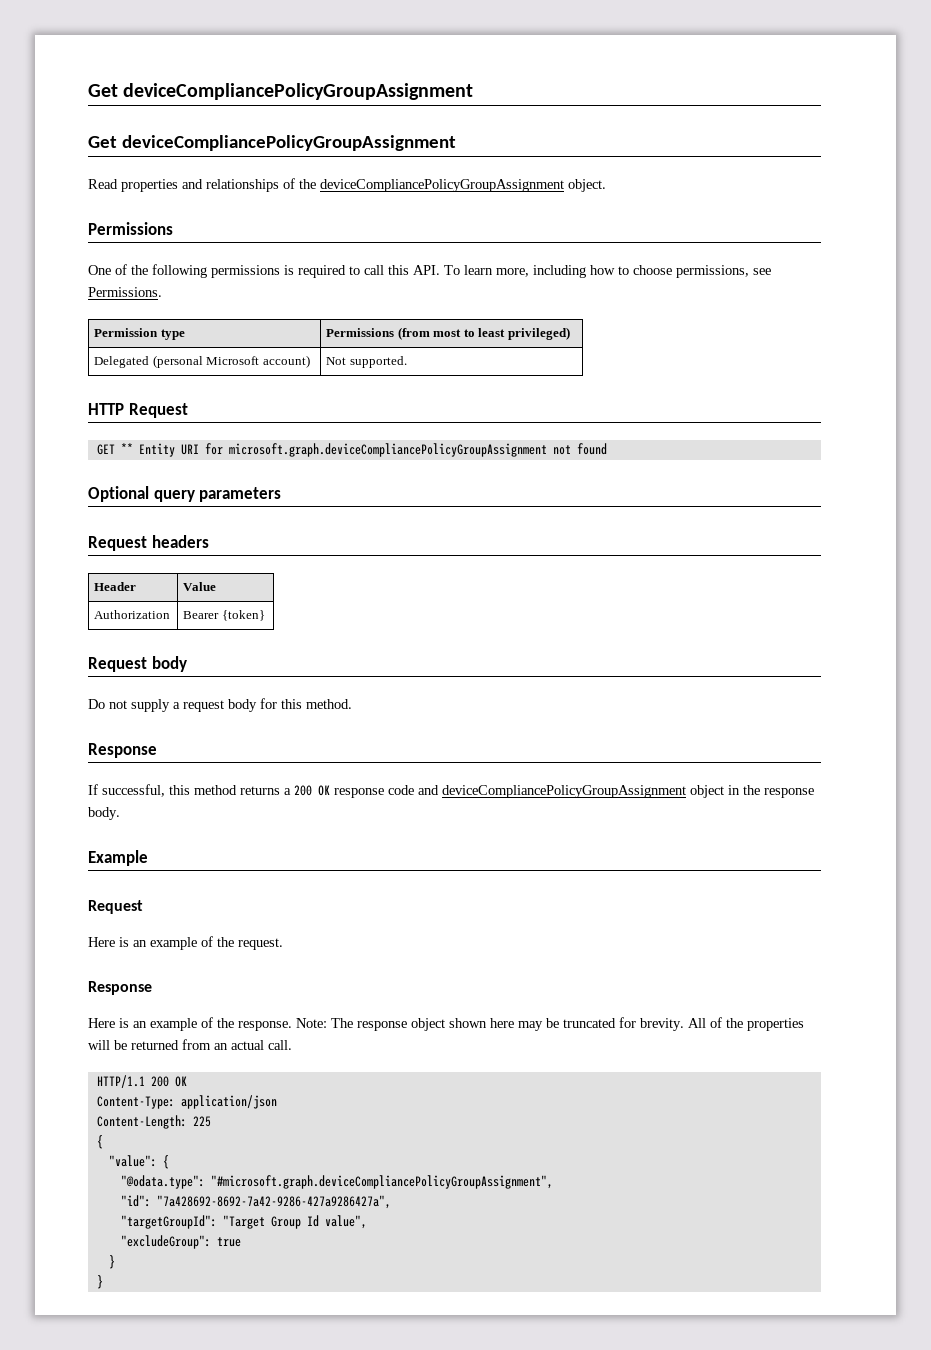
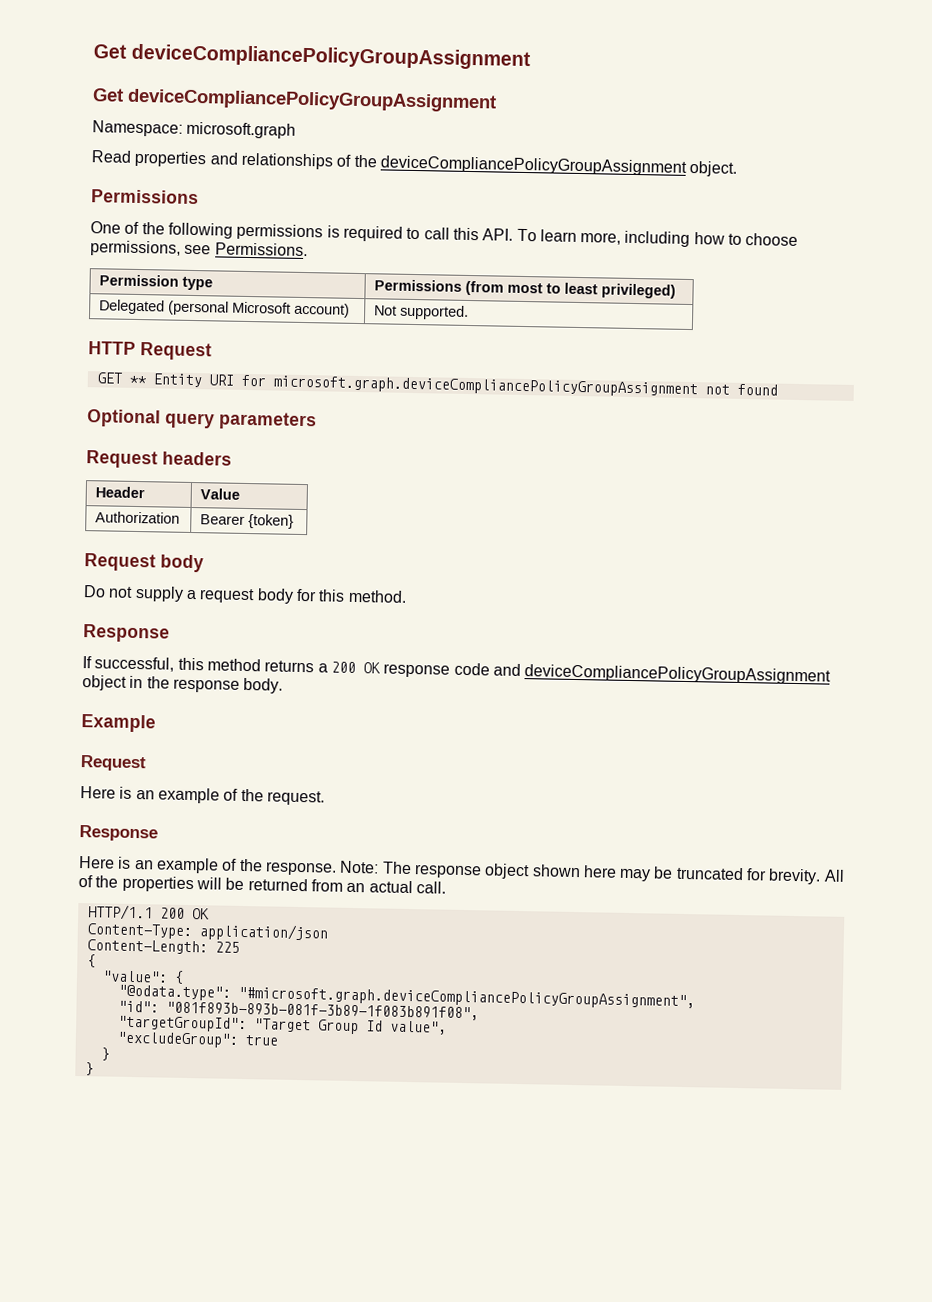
(456, 143) none -> [92,120,297,139] // Namespace: microsoft.graph
[156,1195,391,1209] "7a428692-8692-7a42-9286-427a9286427a", -> [165,1001,479,1021] "081f893b-893b-081f-3b89-1f083b891f08",

